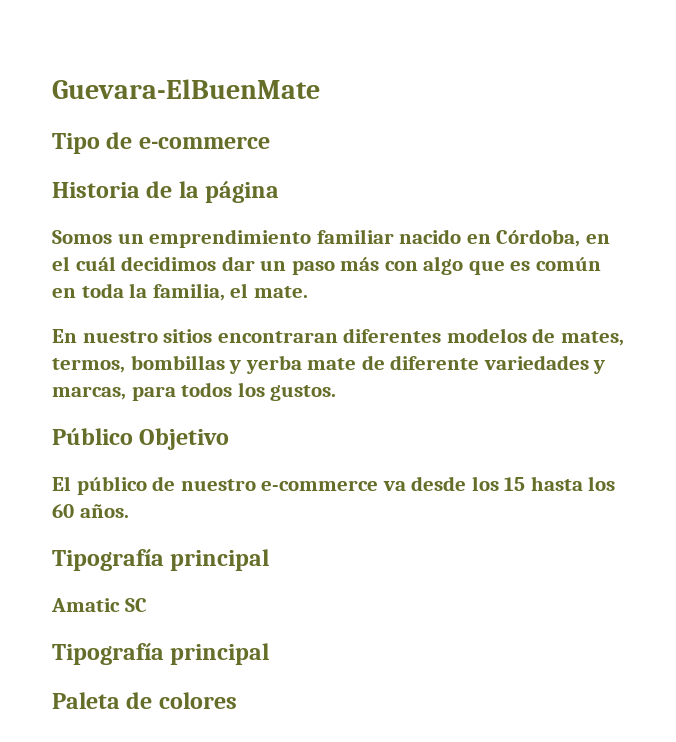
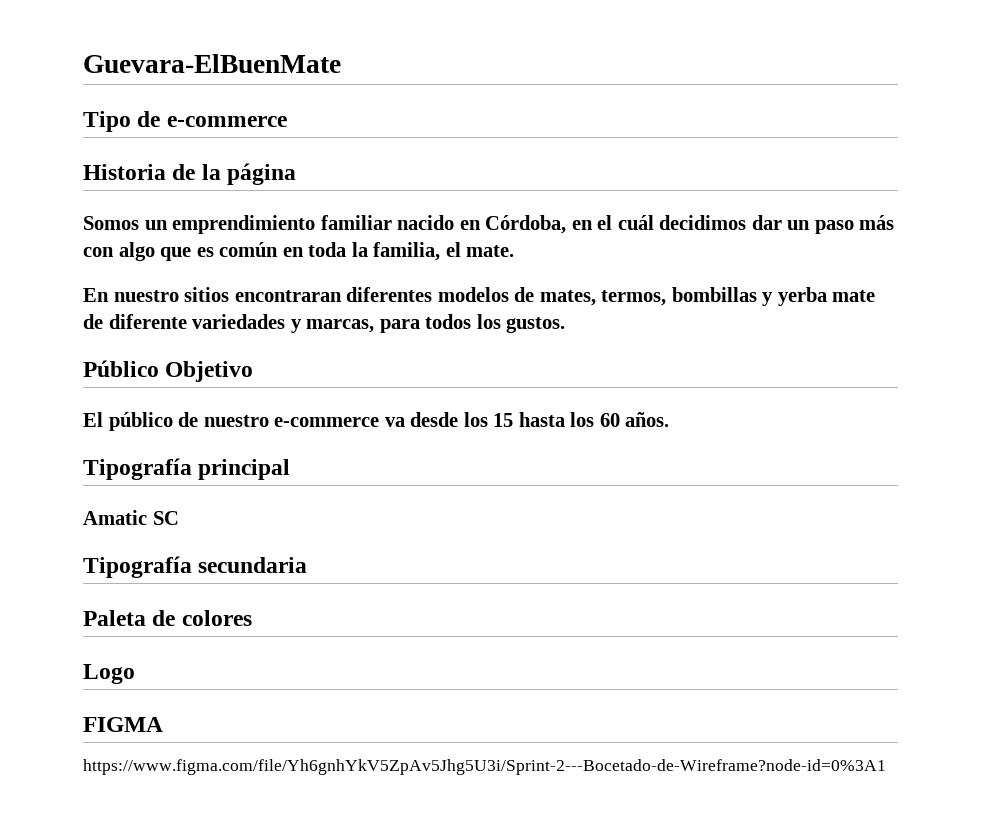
[170,643,270,665] principal -> [198,557,308,573] secundaria
(237, 700) none -> [83,664,135,684] [83,717,163,732] [83,759,886,775] // Logo // FIGMA // https://www.figma.com/file/Yh6gnhYkV5ZpAv5Jhg5U3i/Sprint-2---Bocetado-de-Wireframe?node-id=0%3A1

